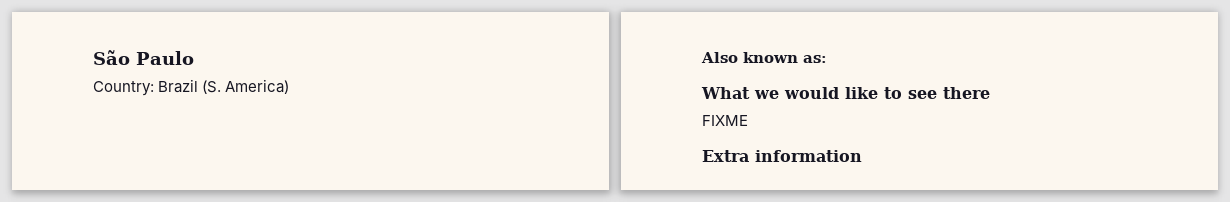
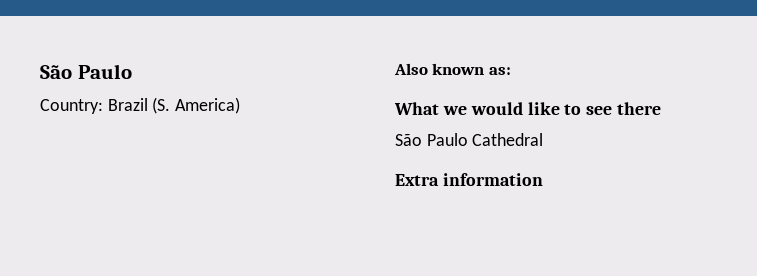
[702,115,748,126] FIXME -> [395,133,544,146] São Paulo Cathedral

